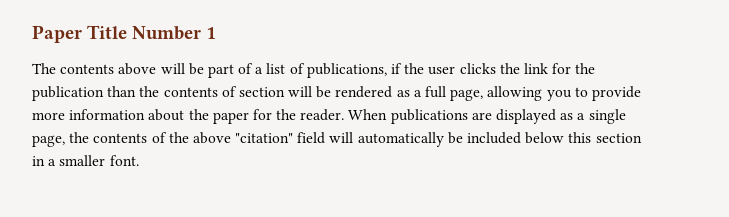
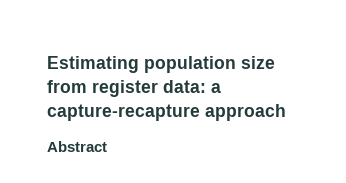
[32,25,217,43] [32,63,596,78] [32,86,641,101] [32,109,626,124] [32,132,642,147] [32,155,139,166] Paper Title Number 1 // The contents above will be part of a list of publications, if the user clicks the link for the publication than the contents of section will be rendered as a full page, allowing you to provide more information about the paper for the reader. When publications are displayed as a single page, the contents of the above "citation" field will automatically be included below this section in a smaller font. -> [47,56,275,73] [47,80,221,97] [47,104,286,121] [47,141,107,152] Estimating population size from register data: a capture-recapture approach // Abstract

